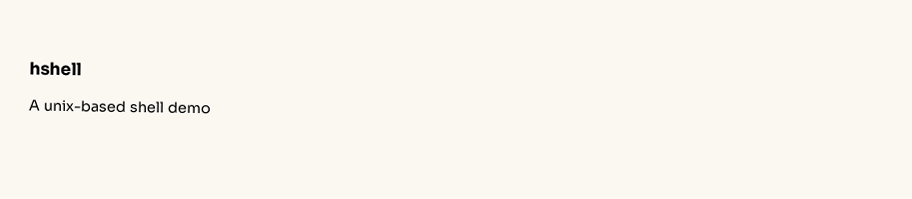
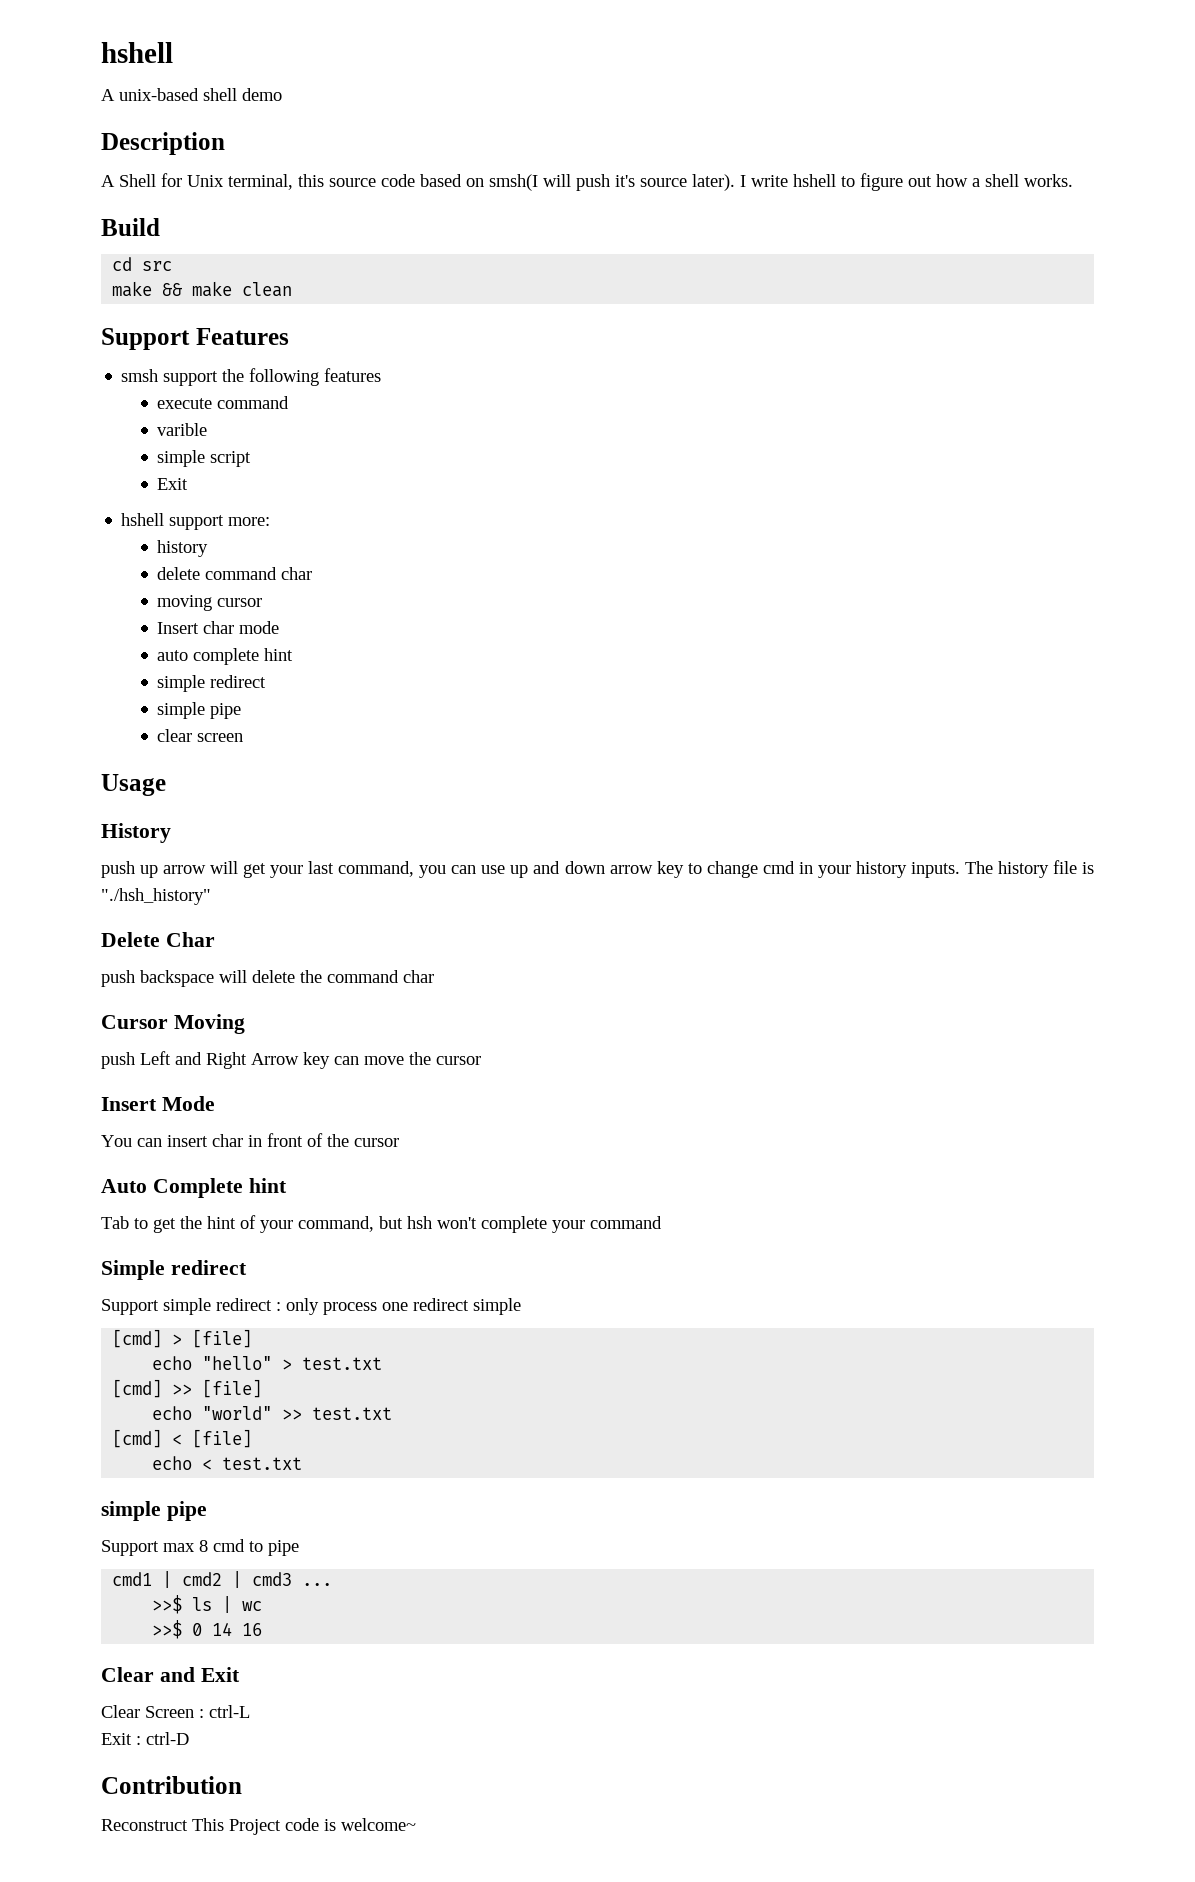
(211, 108) none -> [101,132,225,155] [101,173,1073,191] [101,218,160,236] [112,257,173,271] [112,281,293,297] [101,328,289,350] [121,368,382,386] [157,396,290,409] [157,423,208,436] [157,450,252,467] [157,478,189,490] [121,513,271,530] [157,540,209,557] [157,567,313,580] [157,595,263,611] [157,621,280,634] [157,648,294,665] [157,675,267,692] [157,702,242,719] [157,729,244,742] [101,774,166,796] [101,823,171,843] [101,860,1095,878] [101,888,211,905] [101,932,215,947] [101,970,434,987] [101,1014,245,1034] [101,1051,481,1069] [101,1096,215,1111] [101,1133,399,1147] [101,1178,287,1198] [101,1215,662,1233] [101,1260,247,1280] [101,1298,521,1315] [112,1329,253,1348] [152,1356,383,1370] [112,1379,263,1398] [152,1406,393,1420] [112,1429,253,1448] [152,1456,303,1470] [101,1501,207,1521] [101,1539,299,1556] [112,1571,333,1588] [152,1595,263,1614] [152,1620,263,1639] [101,1667,240,1682] [101,1705,250,1718] [101,1732,189,1745] [101,1776,242,1794] [101,1818,416,1835] // Description // A Shell for Unix terminal, this source code based on smsh(I will push it's source later). I write hshell to figure out how a shell works. // Build // cd src // make && make clean // Support Features // smsh support the following features // execute command // varible // simple script // Exit // hshell support more: // history // delete command char // moving cursor // Insert char mode // auto complete hint // simple redirect // simple pipe // clear screen // Usage // History // push up arrow will get your last command, you can use up and down arrow key to change cmd in your history inputs. The history file is "./hsh_history" // Delete Char // push backspace will delete the command char // Cursor Moving // push Left and Right Arrow key can move the cursor // Insert Mode // You can insert char in front of the cursor // Auto Complete hint // Tab to get the hint of your command, but hsh won't complete your command // Simple redirect // Support simple redirect : only process one redirect simple // [cmd] > [file] // echo "hello" > test.txt // [cmd] >> [file] // echo "world" >> test.txt // [cmd] < [file] // echo < test.txt // simple pipe // Support max 8 cmd to pipe // cmd1 | cmd2 | cmd3 ... // >>$ ls | wc // >>$ 0 14 16 // Clear and Exit // Clear Screen : ctrl-L // Exit : ctrl-D // Contribution // Reconstruct This Project code is welcome~

